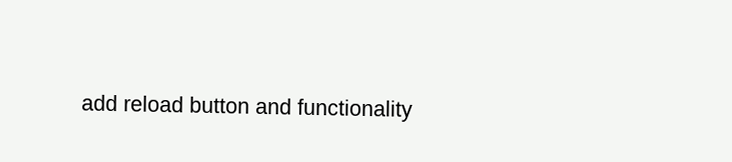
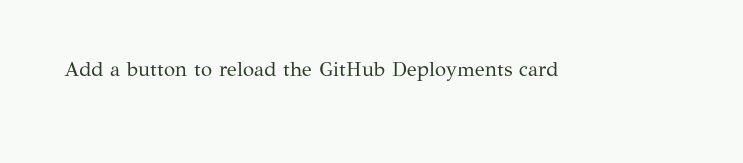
[81,94,413,122] add reload button and functionality -> [64,61,559,81] Add a button to reload the GitHub Deployments card

